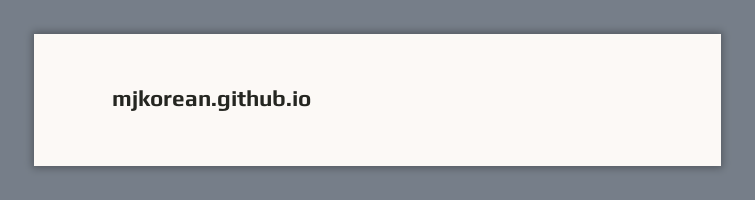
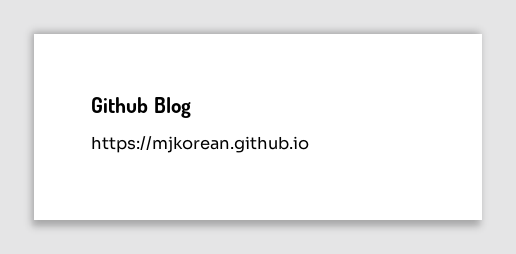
[112,90,311,111] mjkorean.github.io -> [91,97,191,118] [91,136,309,153] Github Blog // https://mjkorean.github.io

